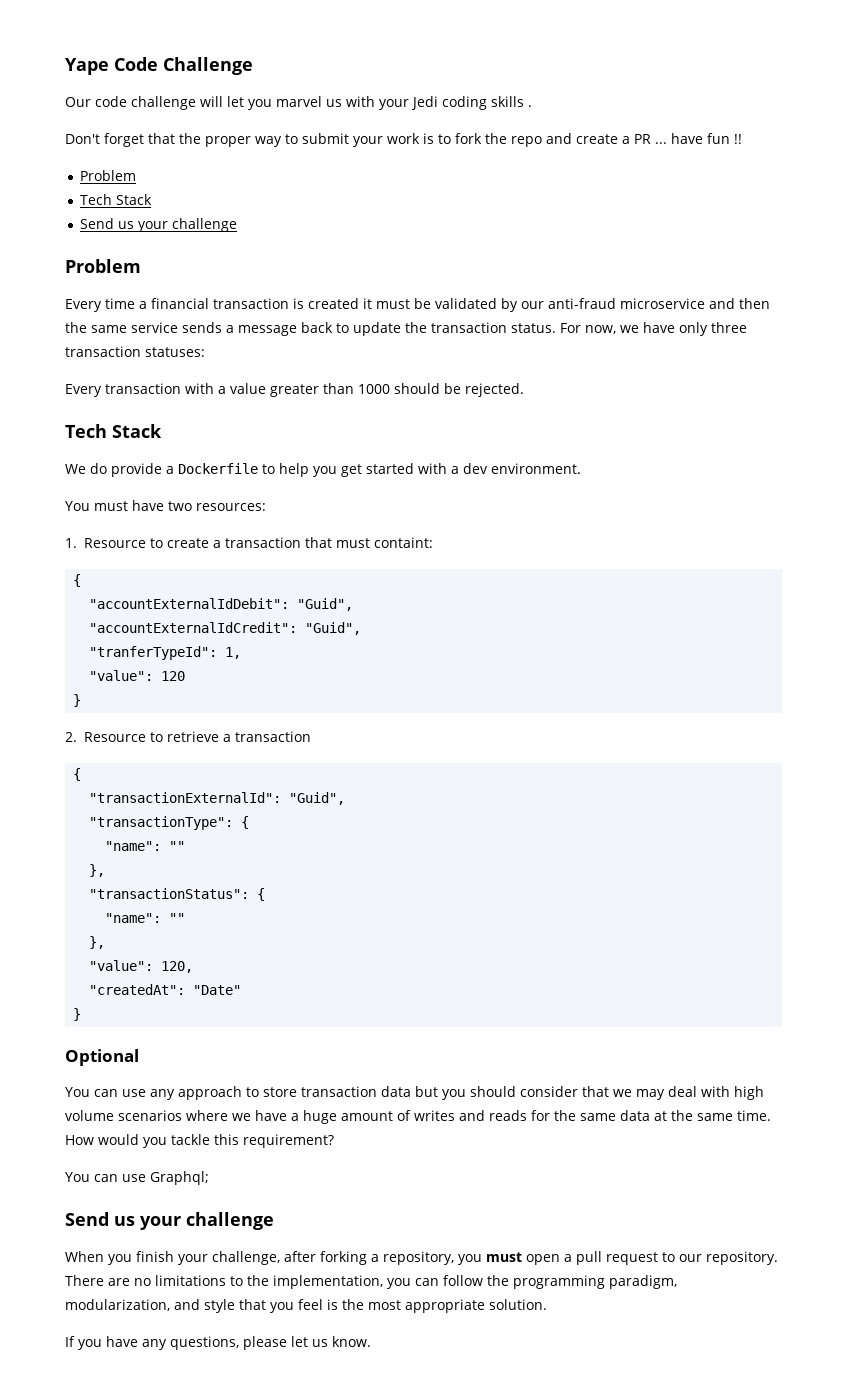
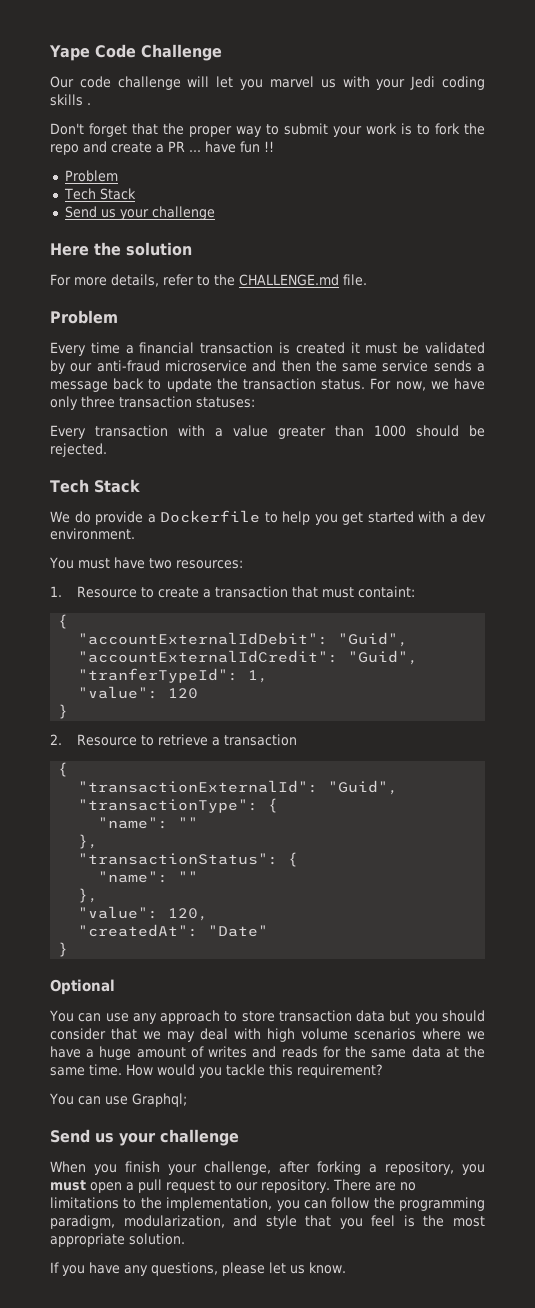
(238, 225) none -> [50,242,192,256] [50,274,367,287] // Here the solution // For more details, refer to the CHALLENGE.md file.

